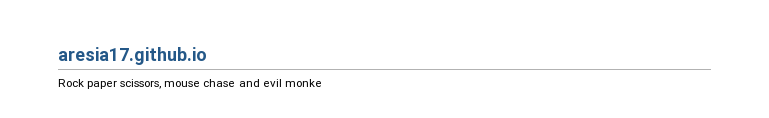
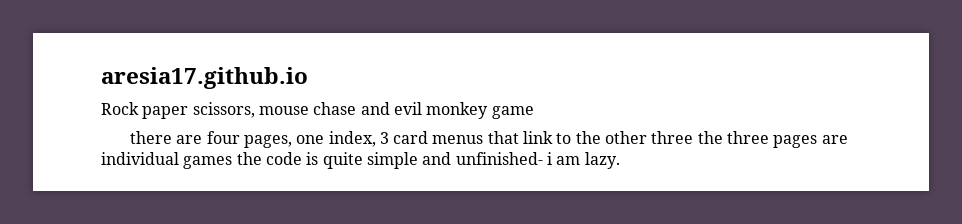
[284,79,322,87] monke -> [426,102,534,119] [129,131,848,148] [101,152,620,169] monkey game // there are four pages, one index, 3 card menus that link to the other three the three pages are individual games the code is quite simple and unfinished- i am lazy.

